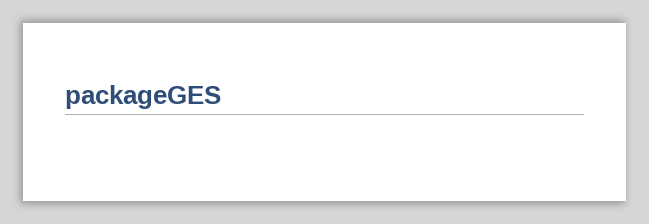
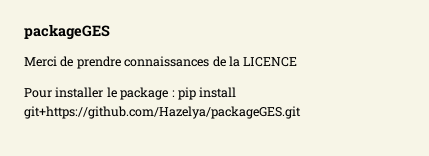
(221, 97) none -> [24,56,298,69] [24,87,237,100] [24,106,301,119] // Merci de prendre connaissances de la LICENCE // Pour installer le package : pip install git+https://github.com/Hazelya/packageGES.git

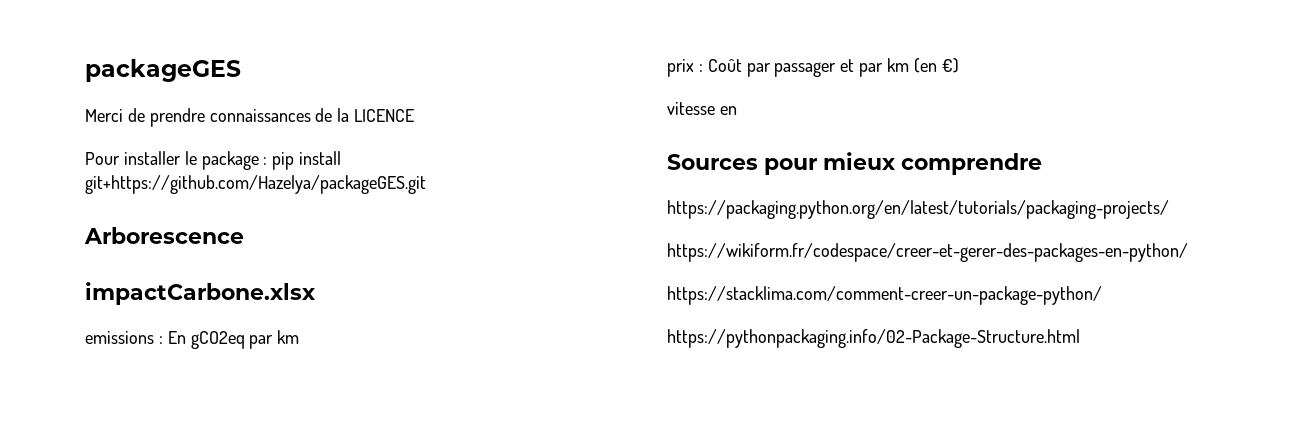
(301, 112) none -> [84,227,244,244] [85,282,315,305] [85,330,300,349] [667,58,959,77] [667,102,737,115] [667,152,1042,175] [667,200,1169,219] [667,243,1188,262] [667,286,1102,305] [667,329,1080,348] // Arborescence // impactCarbone.xlsx // emissions : En gCO2eq par km // prix : Coût par passager et par km (en €) // vitesse en // Sources pour mieux comprendre // https://packaging.python.org/en/latest/tutorials/packaging-projects/ // https://wikiform.fr/codespace/creer-et-gerer-des-packages-en-python/ // https://stacklima.com/comment-creer-un-package-python/ // https://pythonpackaging.info/02-Package-Structure.html

